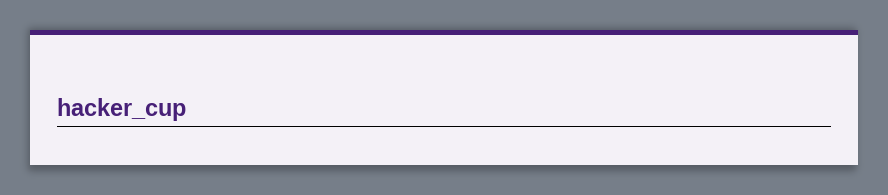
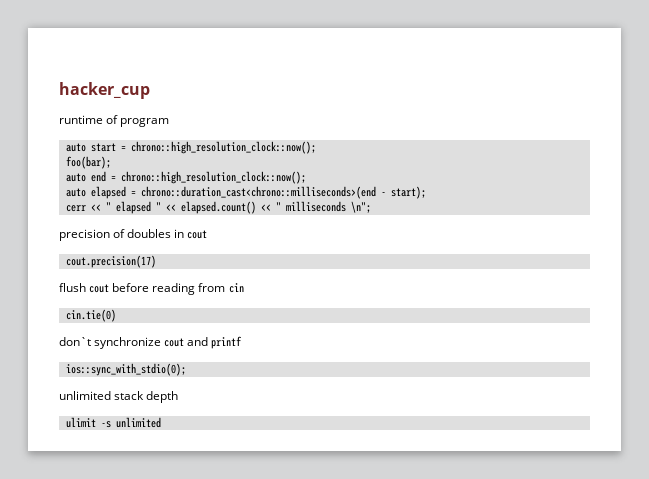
(186, 109) none -> [59,115,170,127] [65,141,316,154] [65,156,111,169] [65,171,306,184] [65,186,426,199] [65,201,371,214] [59,229,208,241] [65,255,156,268] [59,283,244,295] [65,309,116,322] [59,336,243,349] [65,363,186,376] [59,391,179,403] [65,417,161,428] // runtime of program // auto start = chrono::high_resolution_clock::now(); // foo(bar); // auto end = chrono::high_resolution_clock::now(); // auto elapsed = chrono::duration_cast<chrono::milliseconds>(end - start); // cerr << " elapsed " << elapsed.count() << " milliseconds \n"; // precision of doubles in cout // cout.precision(17) // flush cout before reading from cin // cin.tie(0) // don`t synchronize cout and printf // ios::sync_with_stdio(0); // unlimited stack depth // ulimit -s unlimited

